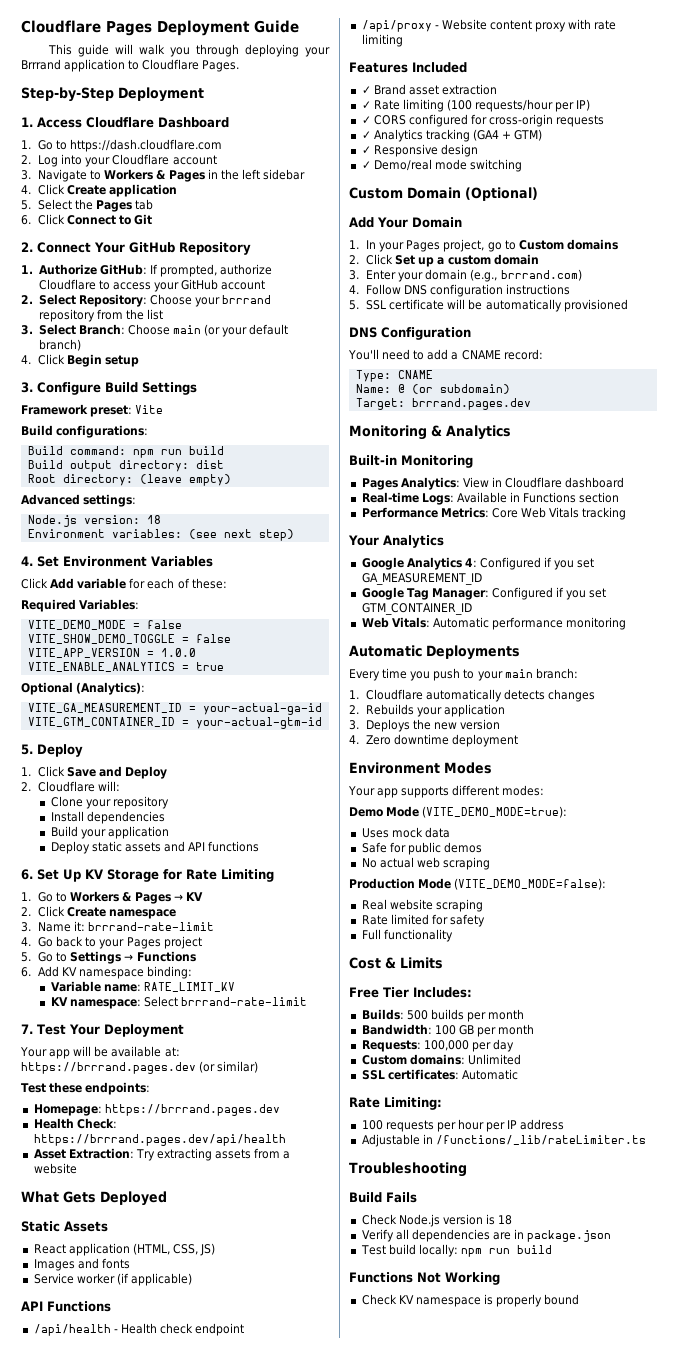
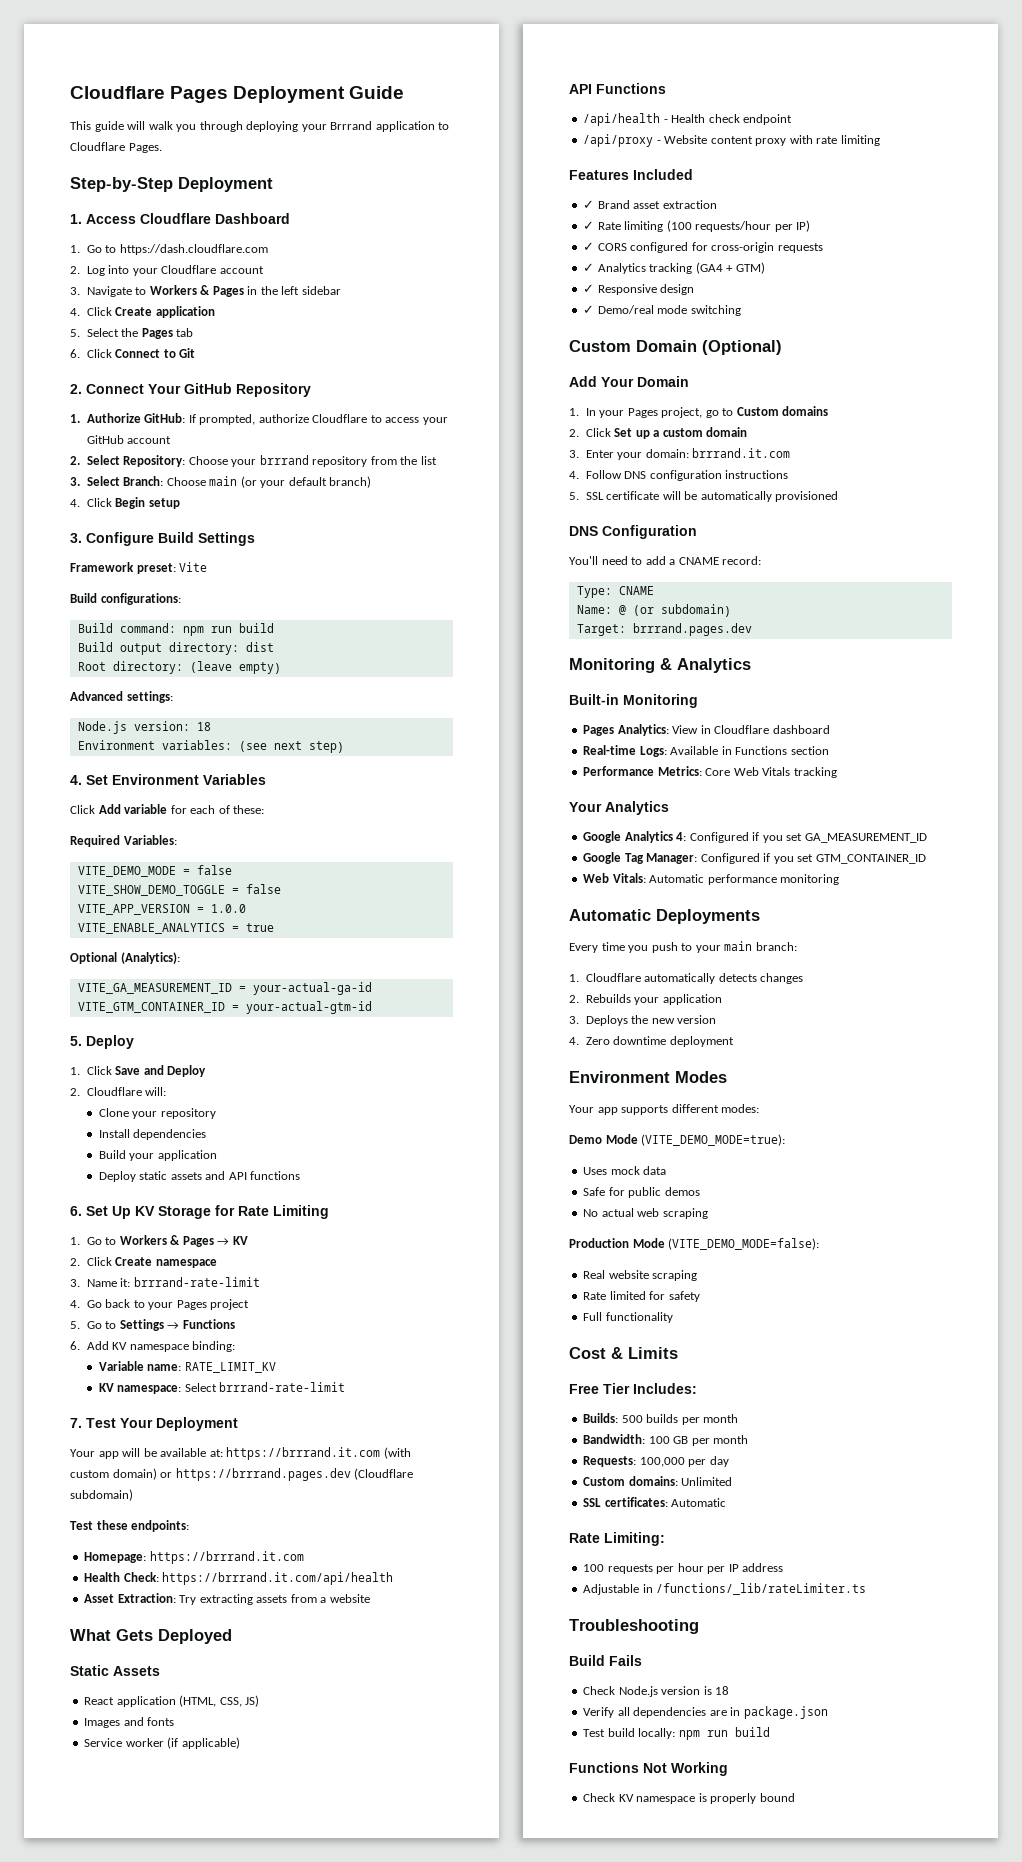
[21,1061,259,1074] https://brrrand.pages.dev (or similar) -> [226,1447,411,1460] [70,1468,414,1481] [70,1489,133,1501] https://brrrand.it.com (with custom domain) or https://brrrand.pages.dev (Cloudflare subdomain)
[104,1104,280,1116] https://brrrand.pages.dev -> [149,1551,304,1564] https://brrrand.it.com
[33,1134,286,1146] https://brrrand.pages.dev/api/health -> [162,1572,394,1585] https://brrrand.it.com/api/health
[425,269,582,282] domain (e.g., brrrand.com) -> [645,448,791,458] domain: brrrand.it.com

